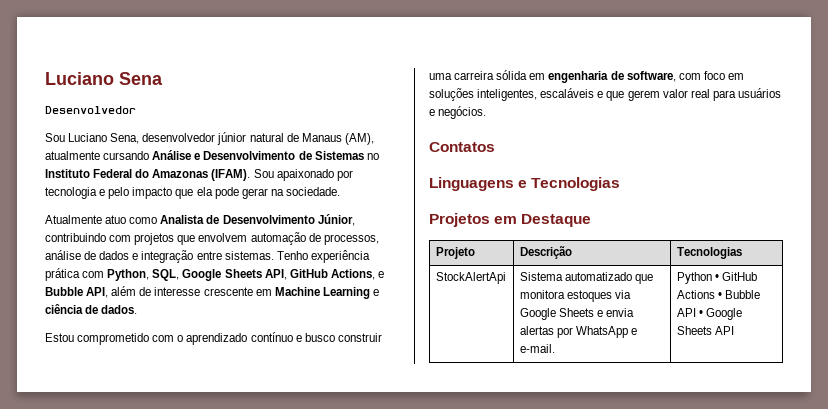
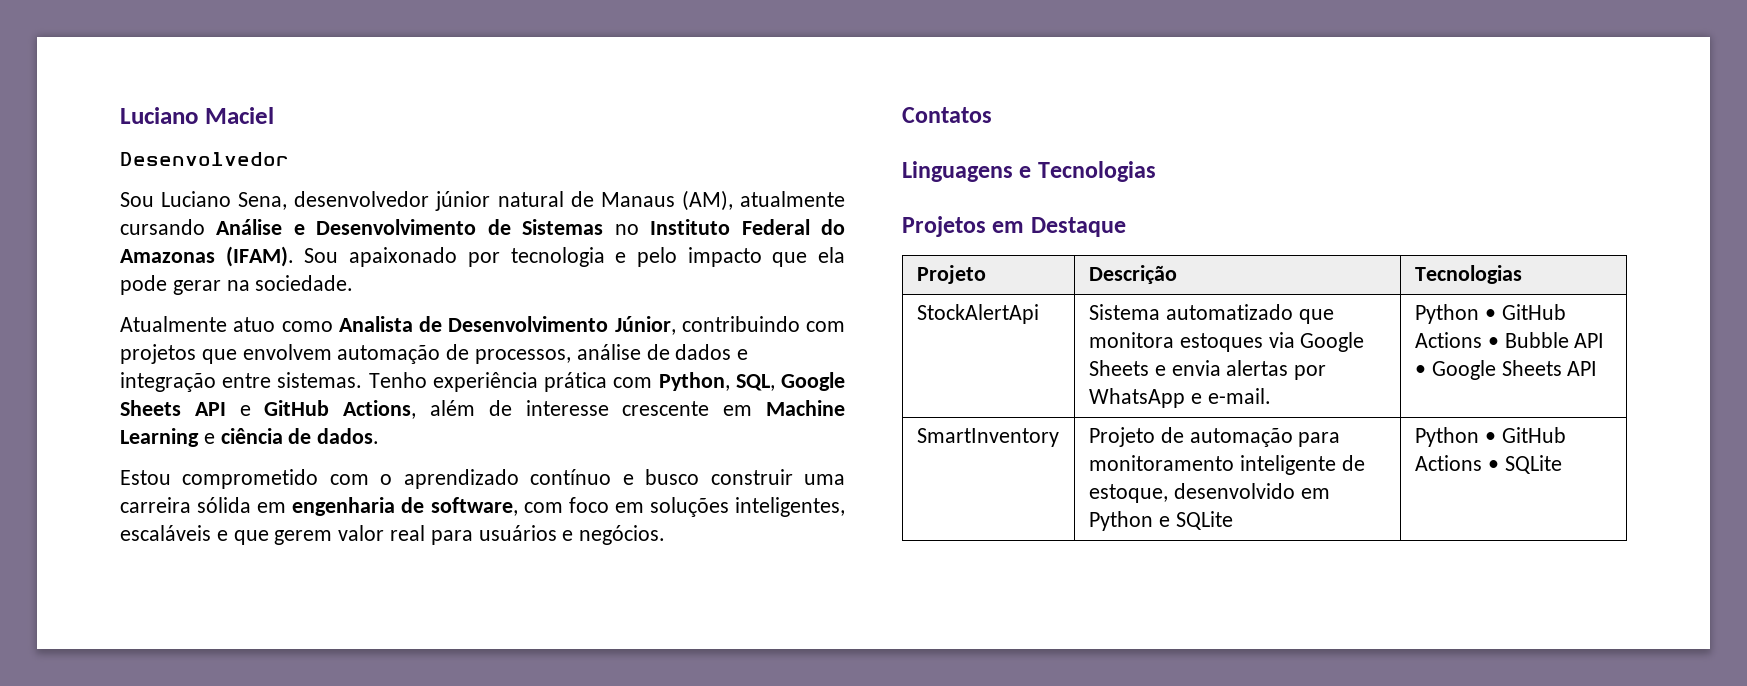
[45,72,163,85] Luciano Sena -> [120,107,274,124] Luciano Maciel
[264,269,384,280] [45,287,109,298] API, GitHub Actions, e Bubble API, -> [194,400,417,419] API e GitHub Actions,
(734, 330) none -> [916,428,1059,447] [1088,427,1341,447] [1088,455,1365,475] [1088,483,1330,503] [1088,511,1233,531] [1414,427,1566,447] [1414,455,1562,474] // SmartInventory | Projeto de automação para monitoramento inteligente de estoque, desenvolvido em Python e SQLite | Python • GitHub Actions • SQLite

